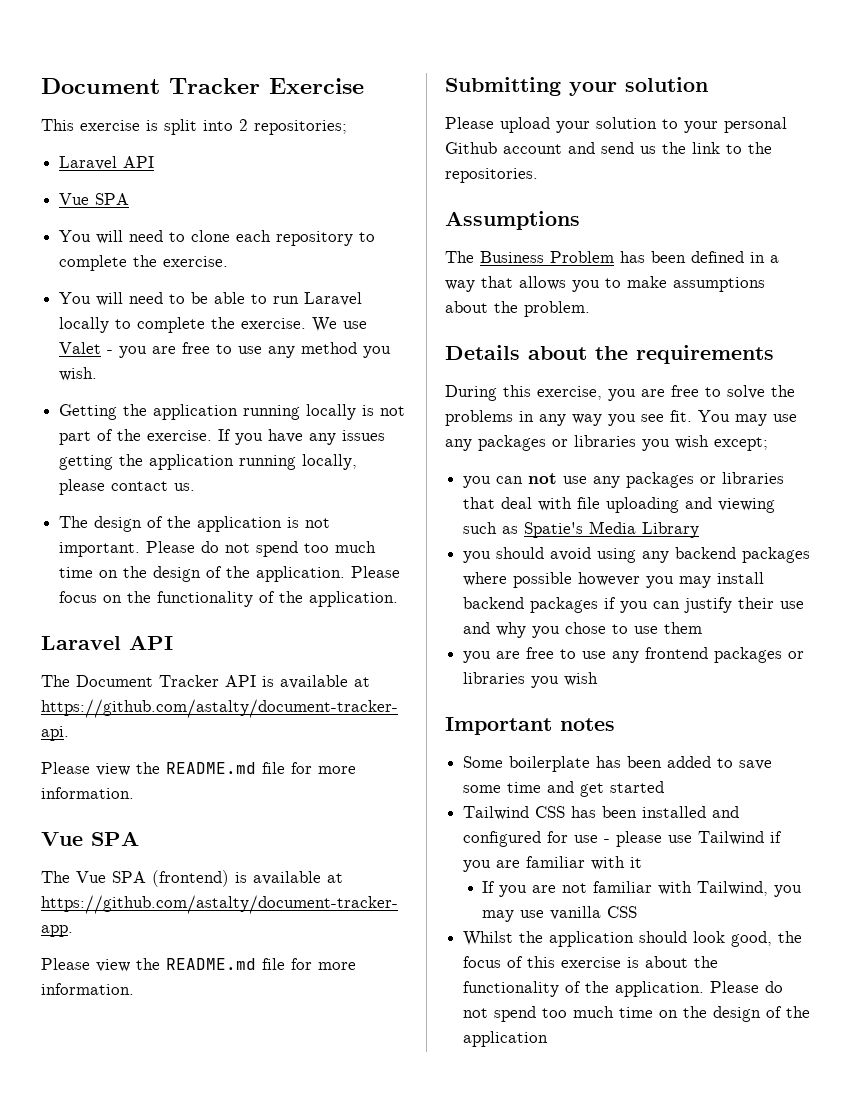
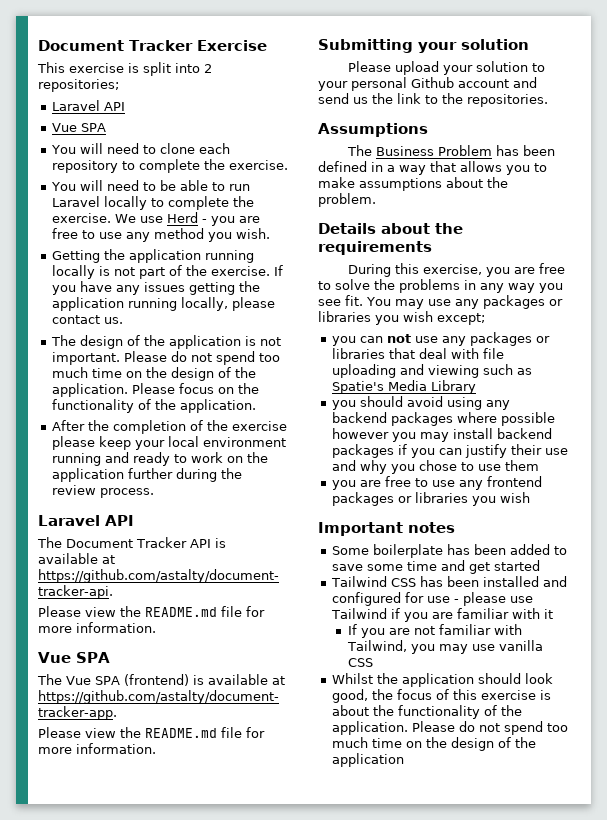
[59,342,102,354] Valet -> [167,212,199,223] Herd
(399, 599) none -> [52,420,288,434] [52,436,287,450] [52,452,269,466] [52,468,243,482] [52,485,155,498] // After the completion of the exercise please keep your local environment running and ready to work on the application further during the review process.

